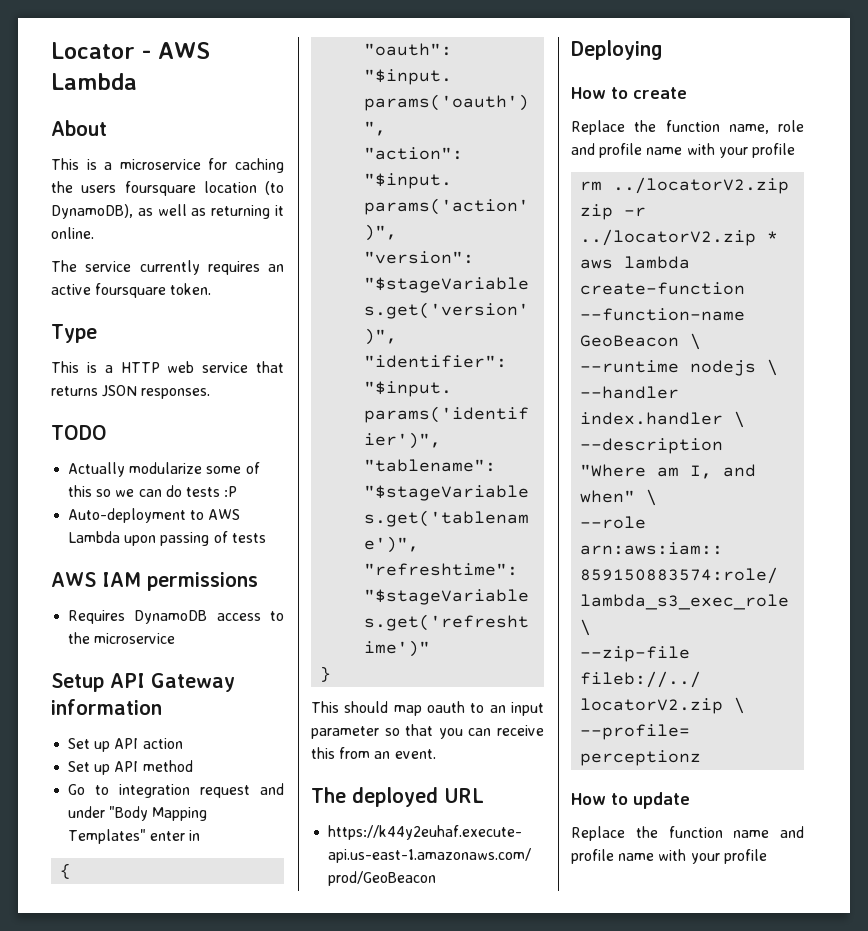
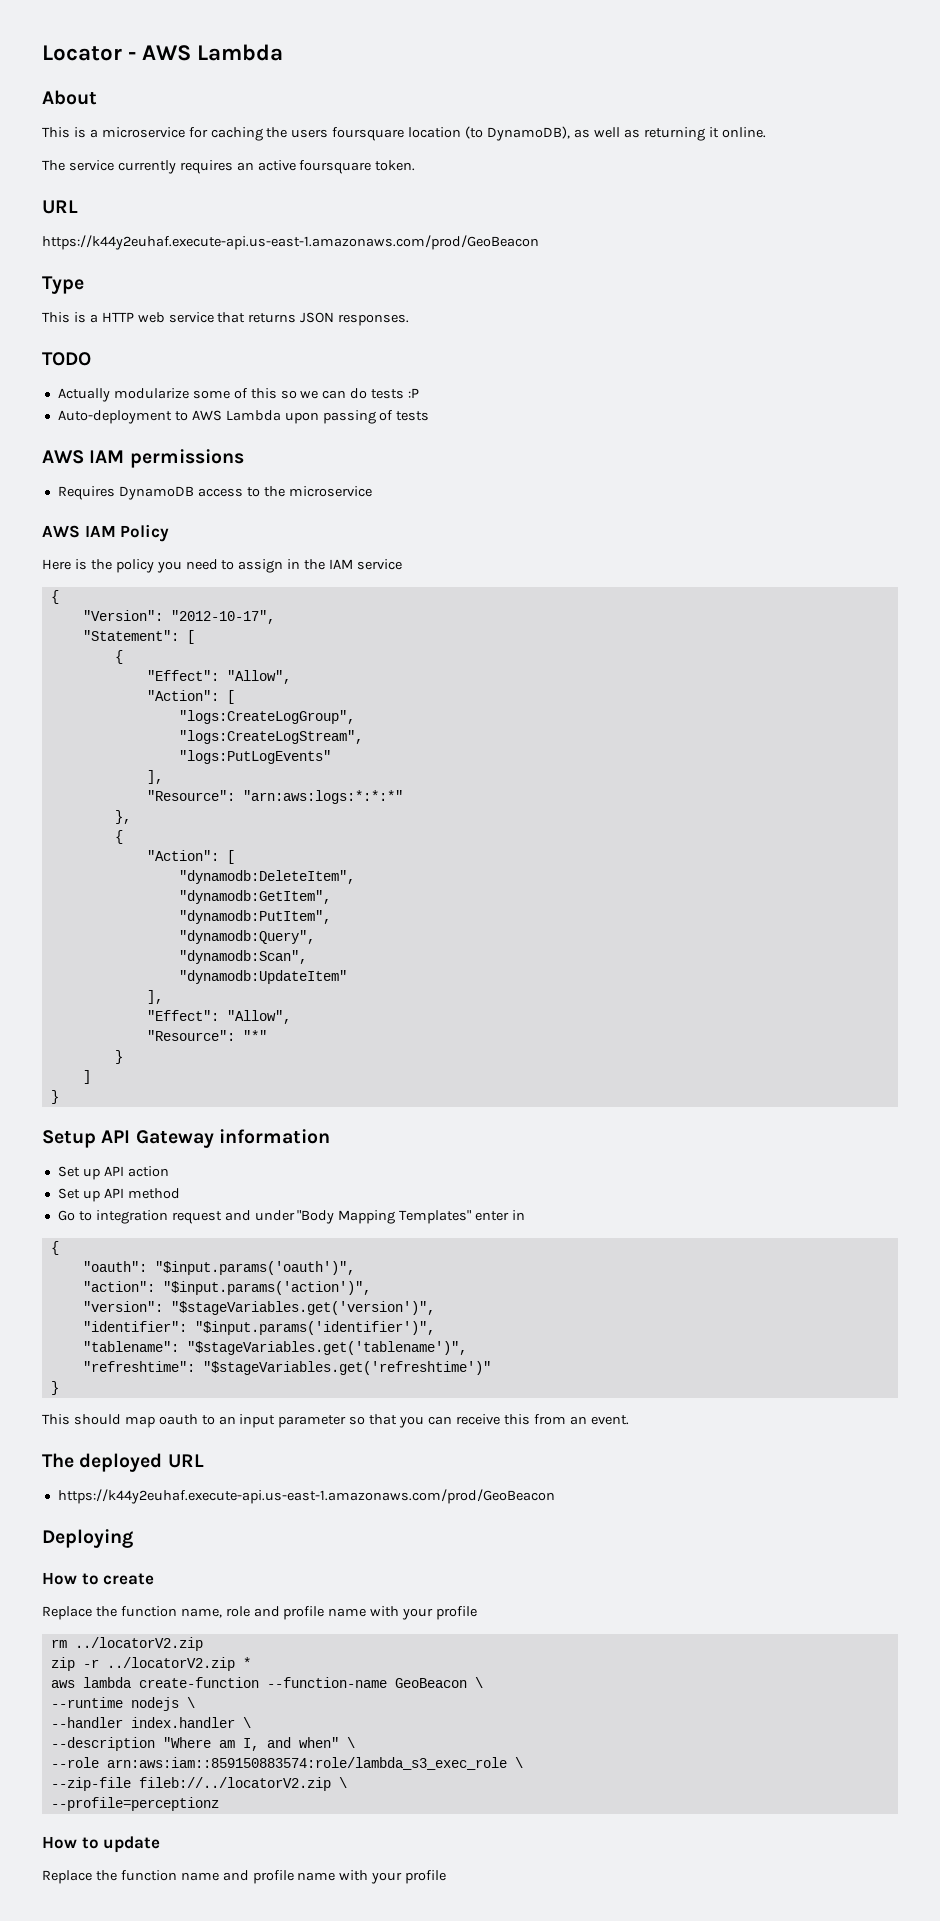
(212, 289) none -> [42,200,78,214] [42,235,539,250] // URL // https://k44y2euhaf.execute-api.us-east-1.amazonaws.com/prod/GeoBeacon
(176, 638) none -> [42,524,170,542] [42,559,403,573] [50,590,59,604] [82,610,275,624] [82,630,195,644] [114,650,123,664] [146,670,291,684] [146,690,235,704] [178,710,355,724] [178,730,363,744] [178,750,331,764] [146,770,163,784] [146,790,403,804] [114,810,131,824] [114,830,123,844] [146,850,235,864] [178,870,355,884] [178,890,331,904] [178,910,331,924] [178,930,315,944] [178,950,307,964] [178,970,347,984] [146,990,163,1004] [146,1010,291,1024] [146,1030,267,1041] [114,1050,123,1064] [82,1070,91,1084] [50,1090,59,1104] // AWS IAM Policy // Here is the policy you need to assign in the IAM service // { // "Version": "2012-10-17", // "Statement": [ // { // "Effect": "Allow", // "Action": [ // "logs:CreateLogGroup", // "logs:CreateLogStream", // "logs:PutLogEvents" // ], // "Resource": "arn:aws:logs:*:*:*" // }, // { // "Action": [ // "dynamodb:DeleteItem", // "dynamodb:GetItem", // "dynamodb:PutItem", // "dynamodb:Query", // "dynamodb:Scan", // "dynamodb:UpdateItem" // ], // "Effect": "Allow", // "Resource": "*" // } // ] // }

